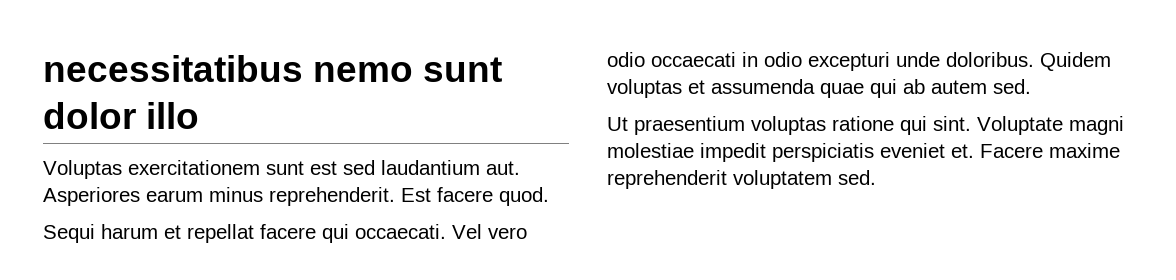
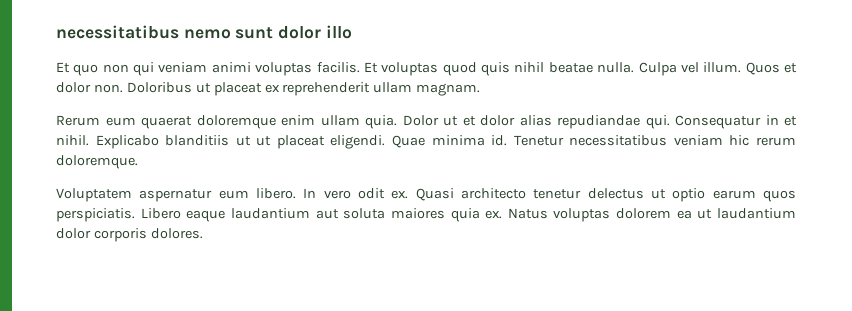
[43,160,520,179] [43,187,549,206] [43,224,527,243] [607,52,1111,71] [607,79,1031,98] [607,116,1124,135] [607,143,1120,162] [607,170,876,189] Voluptas exercitationem sunt est sed laudantium aut. Asperiores earum minus reprehenderit. Est facere quod. // Sequi harum et repellat facere qui occaecati. Vel vero odio occaecati in odio excepturi unde doloribus. Quidem voluptas et assumenda quae qui ab autem sed. // Ut praesentium voluptas ratione qui sint. Voluptate magni molestiae impedit perspiciatis eveniet et. Facere maxime reprehenderit voluptatem sed. -> [56,62,797,76] [56,82,481,96] [56,115,797,129] [56,135,796,149] [56,155,138,169] [56,188,797,202] [56,208,796,222] [56,228,203,242] Et quo non qui veniam animi voluptas facilis. Et voluptas quod quis nihil beatae nulla. Culpa vel illum. Quos et dolor non. Doloribus ut placeat ex reprehenderit ullam magnam. // Rerum eum quaerat doloremque enim ullam quia. Dolor ut et dolor alias repudiandae qui. Consequatur in et nihil. Explicabo blanditiis ut ut placeat eligendi. Quae minima id. Tenetur necessitatibus veniam hic rerum doloremque. // Voluptatem aspernatur eum libero. In vero odit ex. Quasi architecto tenetur delectus ut optio earum quos perspiciatis. Libero eaque laudantium aut soluta maiores quia ex. Natus voluptas dolorem ea ut laudantium dolor corporis dolores.

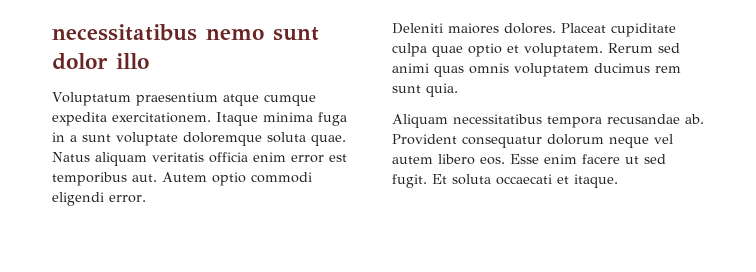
[56,62,797,76] [56,82,481,96] [56,115,797,129] [56,135,796,149] [56,155,138,169] [56,188,797,202] [56,208,796,222] [56,228,203,242] Et quo non qui veniam animi voluptas facilis. Et voluptas quod quis nihil beatae nulla. Culpa vel illum. Quos et dolor non. Doloribus ut placeat ex reprehenderit ullam magnam. // Rerum eum quaerat doloremque enim ullam quia. Dolor ut et dolor alias repudiandae qui. Consequatur in et nihil. Explicabo blanditiis ut ut placeat eligendi. Quae minima id. Tenetur necessitatibus veniam hic rerum doloremque. // Voluptatem aspernatur eum libero. In vero odit ex. Quasi architecto tenetur delectus ut optio earum quos perspiciatis. Libero eaque laudantium aut soluta maiores quia ex. Natus voluptas dolorem ea ut laudantium dolor corporis dolores. -> [52,92,316,106] [52,112,347,126] [52,132,346,146] [52,152,347,166] [52,172,312,186] [52,192,146,206] [392,23,676,37] [392,43,680,57] [392,63,681,77] [392,83,458,97] [392,114,704,128] [392,134,673,148] [392,154,666,165] [392,174,618,188] Voluptatum praesentium atque cumque expedita exercitationem. Itaque minima fuga in a sunt voluptate doloremque soluta quae. Natus aliquam veritatis officia enim error est temporibus aut. Autem optio commodi eligendi error. // Deleniti maiores dolores. Placeat cupiditate culpa quae optio et voluptatem. Rerum sed animi quas omnis voluptatem ducimus rem sunt quia. // Aliquam necessitatibus tempora recusandae ab. Provident consequatur dolorum neque vel autem libero eos. Esse enim facere ut sed fugit. Et soluta occaecati et itaque.

